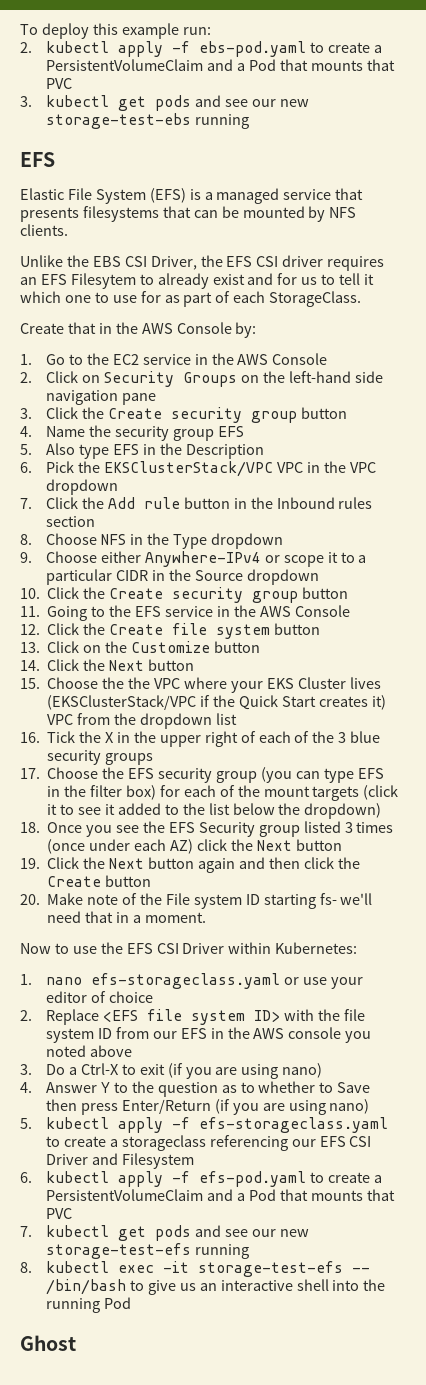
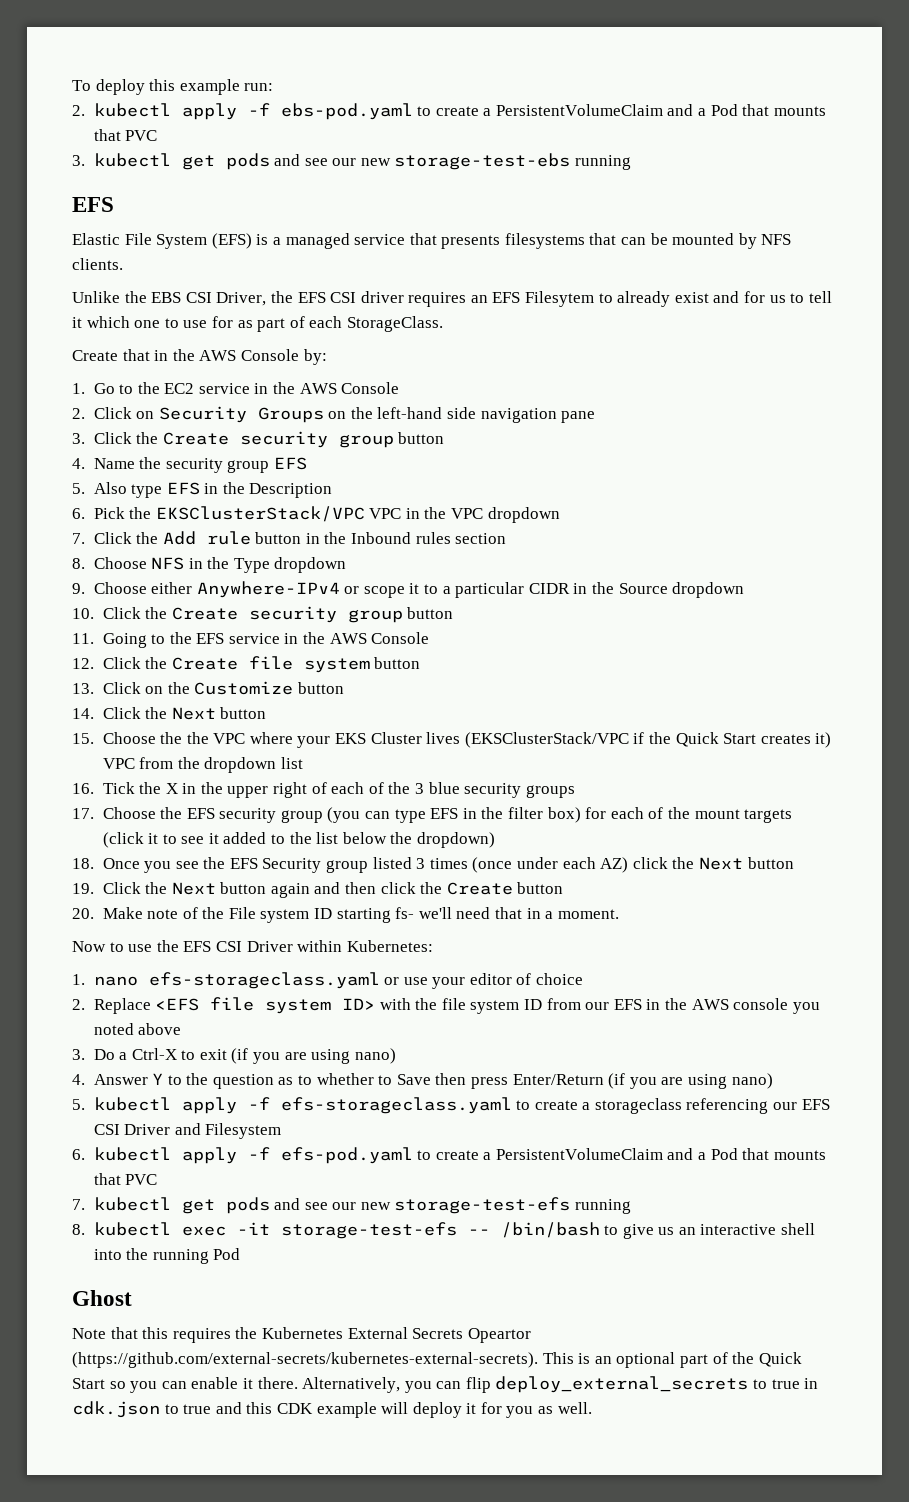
(76, 1343) none -> [72,1327,531,1343] [72,1352,802,1368] [72,1376,819,1393] [72,1401,592,1418] // Note that this requires the Kubernetes External Secrets Opeartor (https://github.com/external-secrets/kubernetes-external-secrets). This is an optional part of the Quick Start so you can enable it there. Alternatively, you can flip deploy_external_secrets to true in cdk.json to true and this CDK example will deploy it for you as well.

